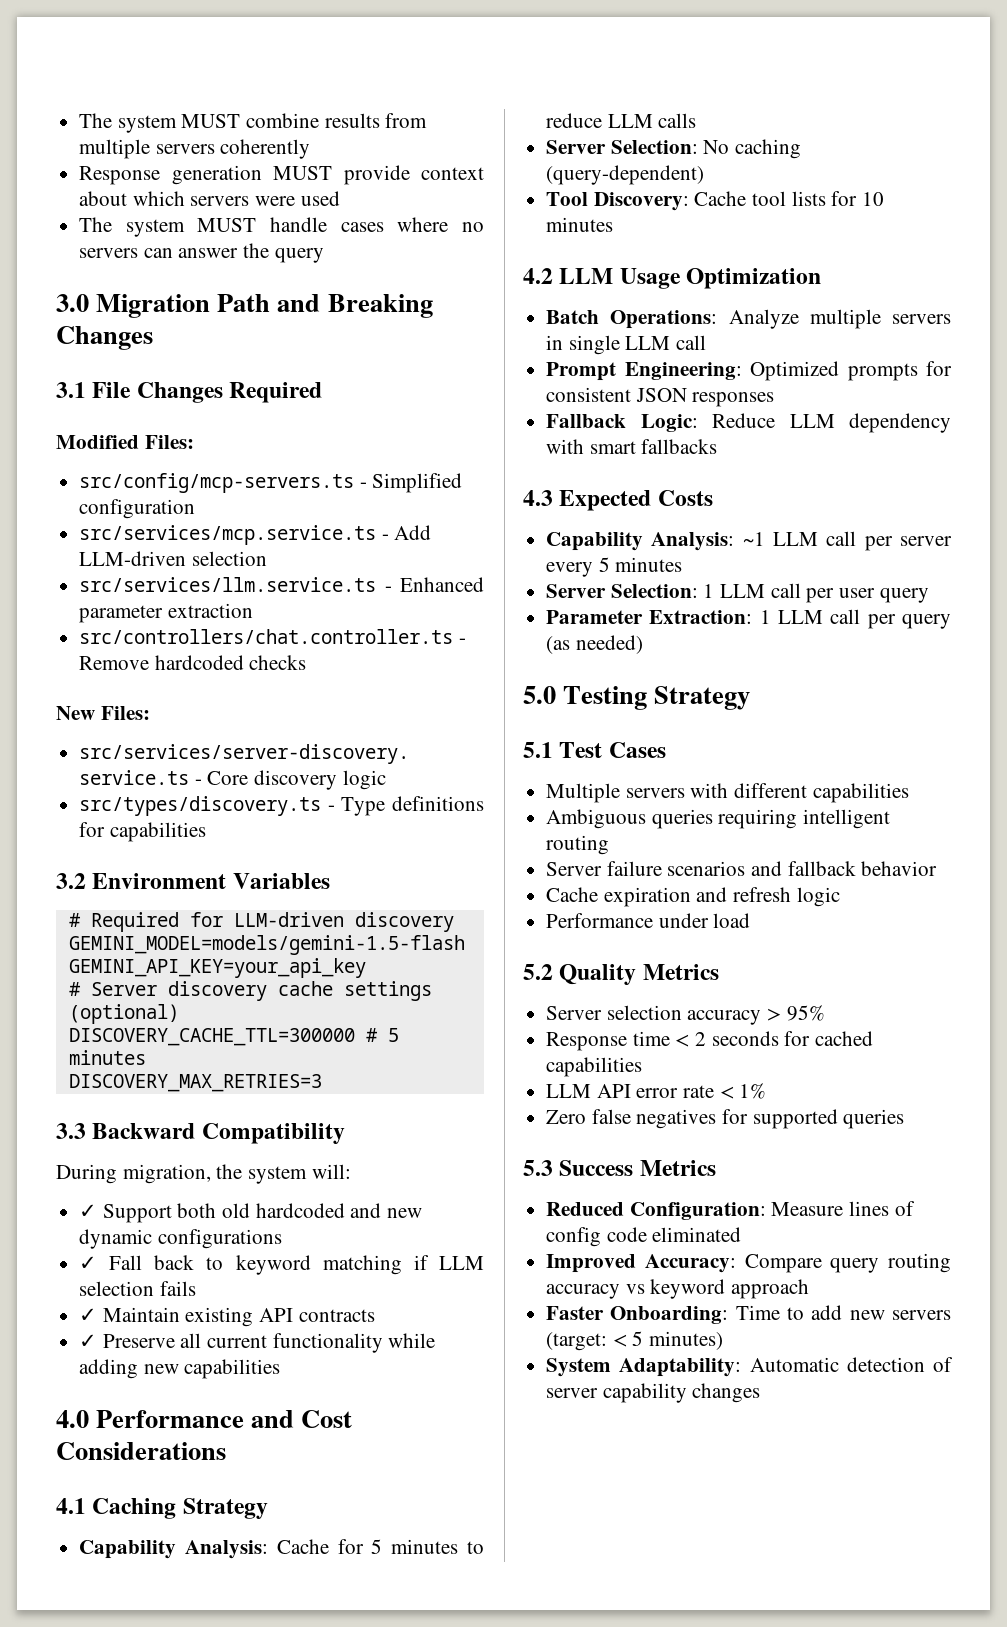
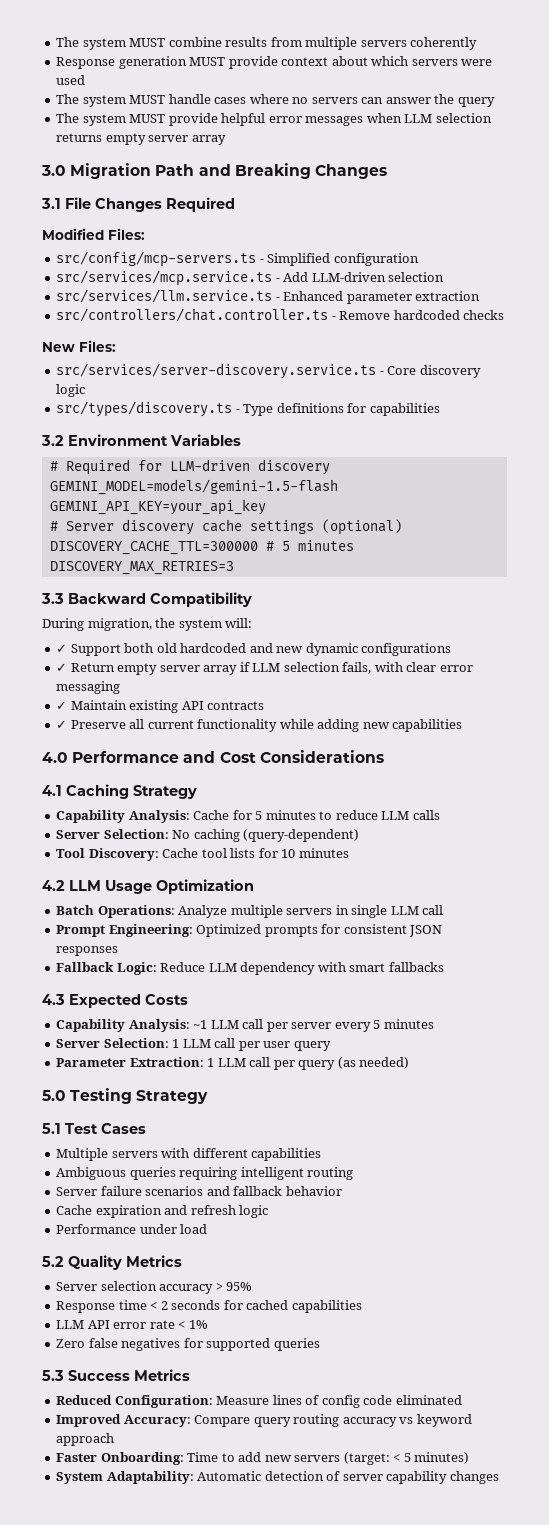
(324, 255) none -> [56,113,492,126] [56,133,226,145] // The system MUST provide helpful error messages when LLM selection returns empty server array
[109,1255,484,1275] [79,1281,196,1296] Fall back to keyword matching if LLM selection fails -> [70,662,473,675] [56,681,121,694] Return empty server array if LLM selection fails, with clear error messaging

